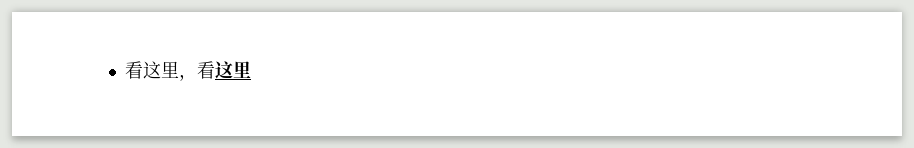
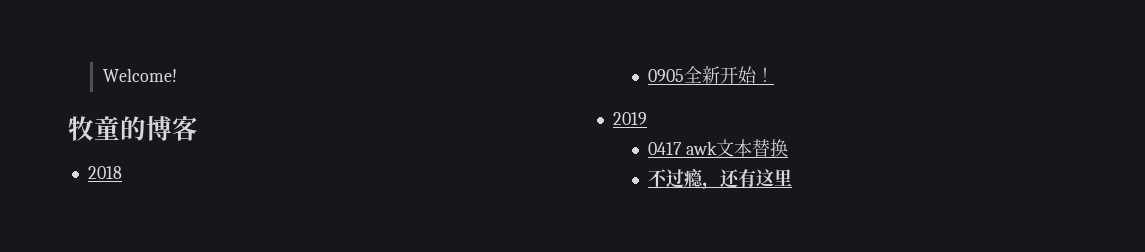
[124,61,215,81] 看这里，看 -> [103,68,178,82] [68,115,198,141] [87,166,122,179] [647,66,774,84] [612,112,647,125] [647,139,788,157] [647,168,756,190] Welcome! // 牧童的博客 // 2018 // 0905全新开始！ // 2019 // 0417 awk文本替换 // 不过瘾，还有

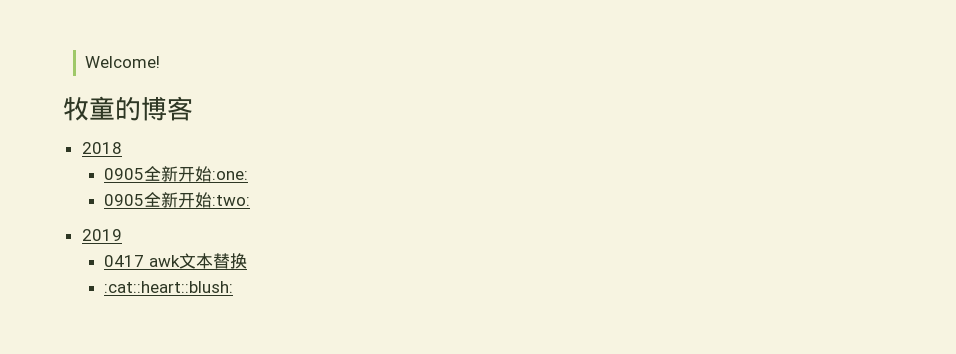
[755,67,774,82] ！ -> [211,171,248,180] [103,192,250,208] :one: // 0905全新开始:two:
[647,168,792,190] 不过瘾，还有这里 -> [103,281,233,293] :cat::heart::blush:

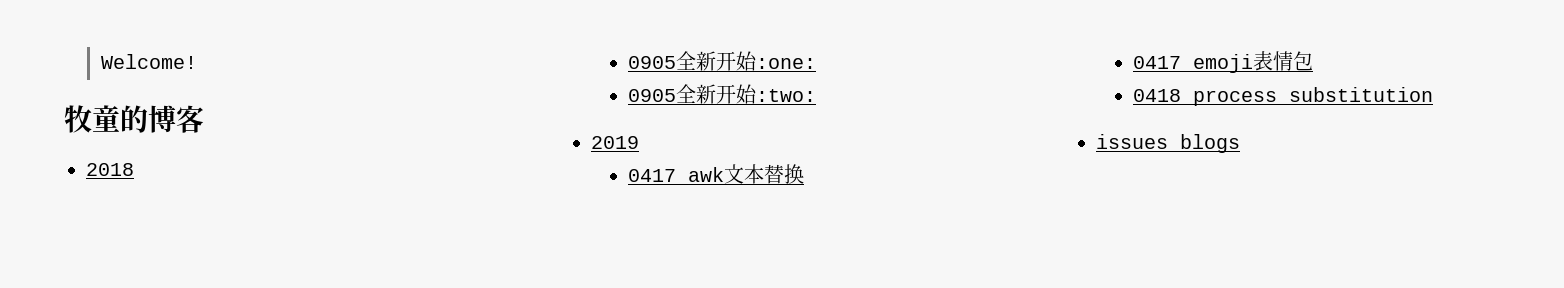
[103,281,233,293] :cat::heart::blush: -> [1133,51,1314,73] [1133,87,1434,106] [1096,134,1240,153] 0417 emoji表情包 // 0418 process substitution // issues blogs

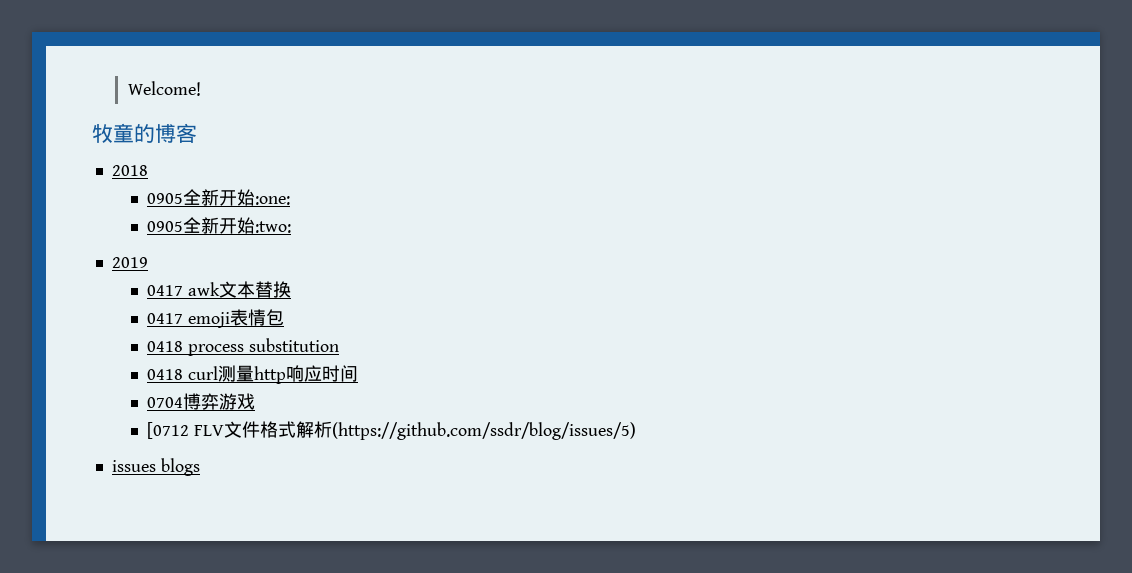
(1434, 94) none -> [147,365,359,384] [147,393,256,410] [147,421,637,440] // 0418 curl测量http响应时间 // 0704博弈游戏 // [0712 FLV文件格式解析(https://github.com/ssdr/blog/issues/5)

